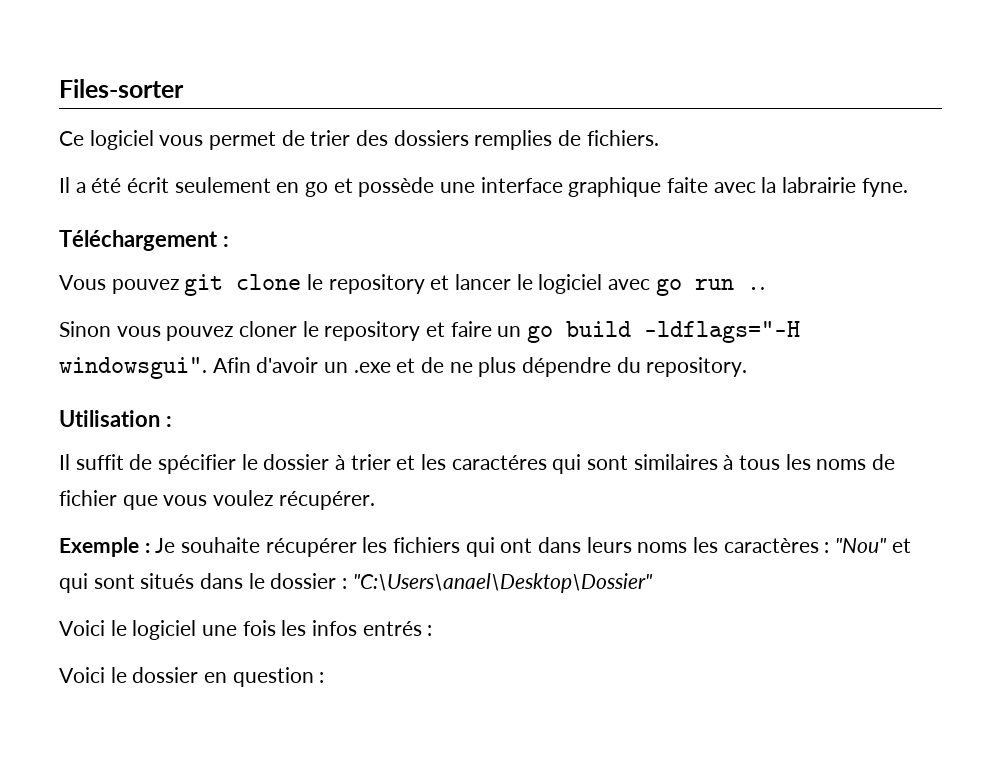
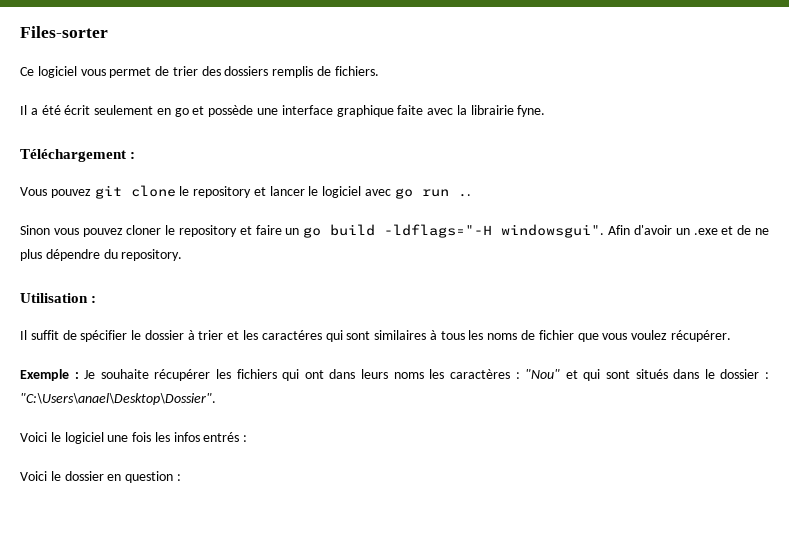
[474,130,553,150] remplies -> [272,66,314,78] remplis
[782,177,857,193] labrairie -> [470,105,514,115] librairie
[352,573,653,593] "C:\Users\anael\Desktop\Dossier" -> [20,393,216,405] "C:\Users\anael\Desktop\Dossier".

